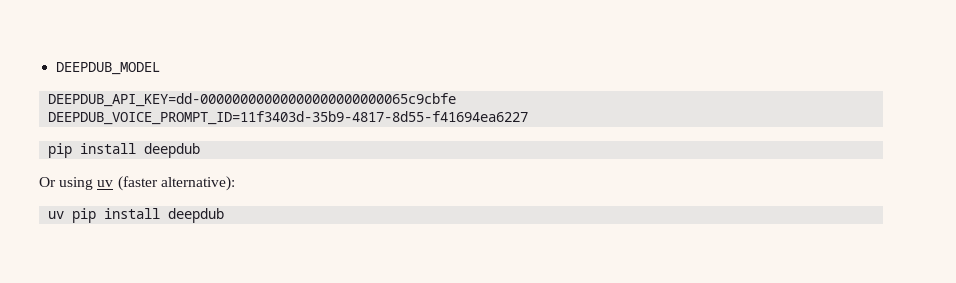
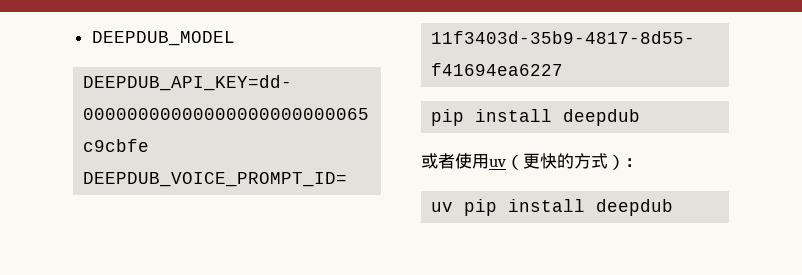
[39,176,235,191] Or using uv (faster alternative): -> [421,153,642,170] 或者使用uv（更快的方式）：

